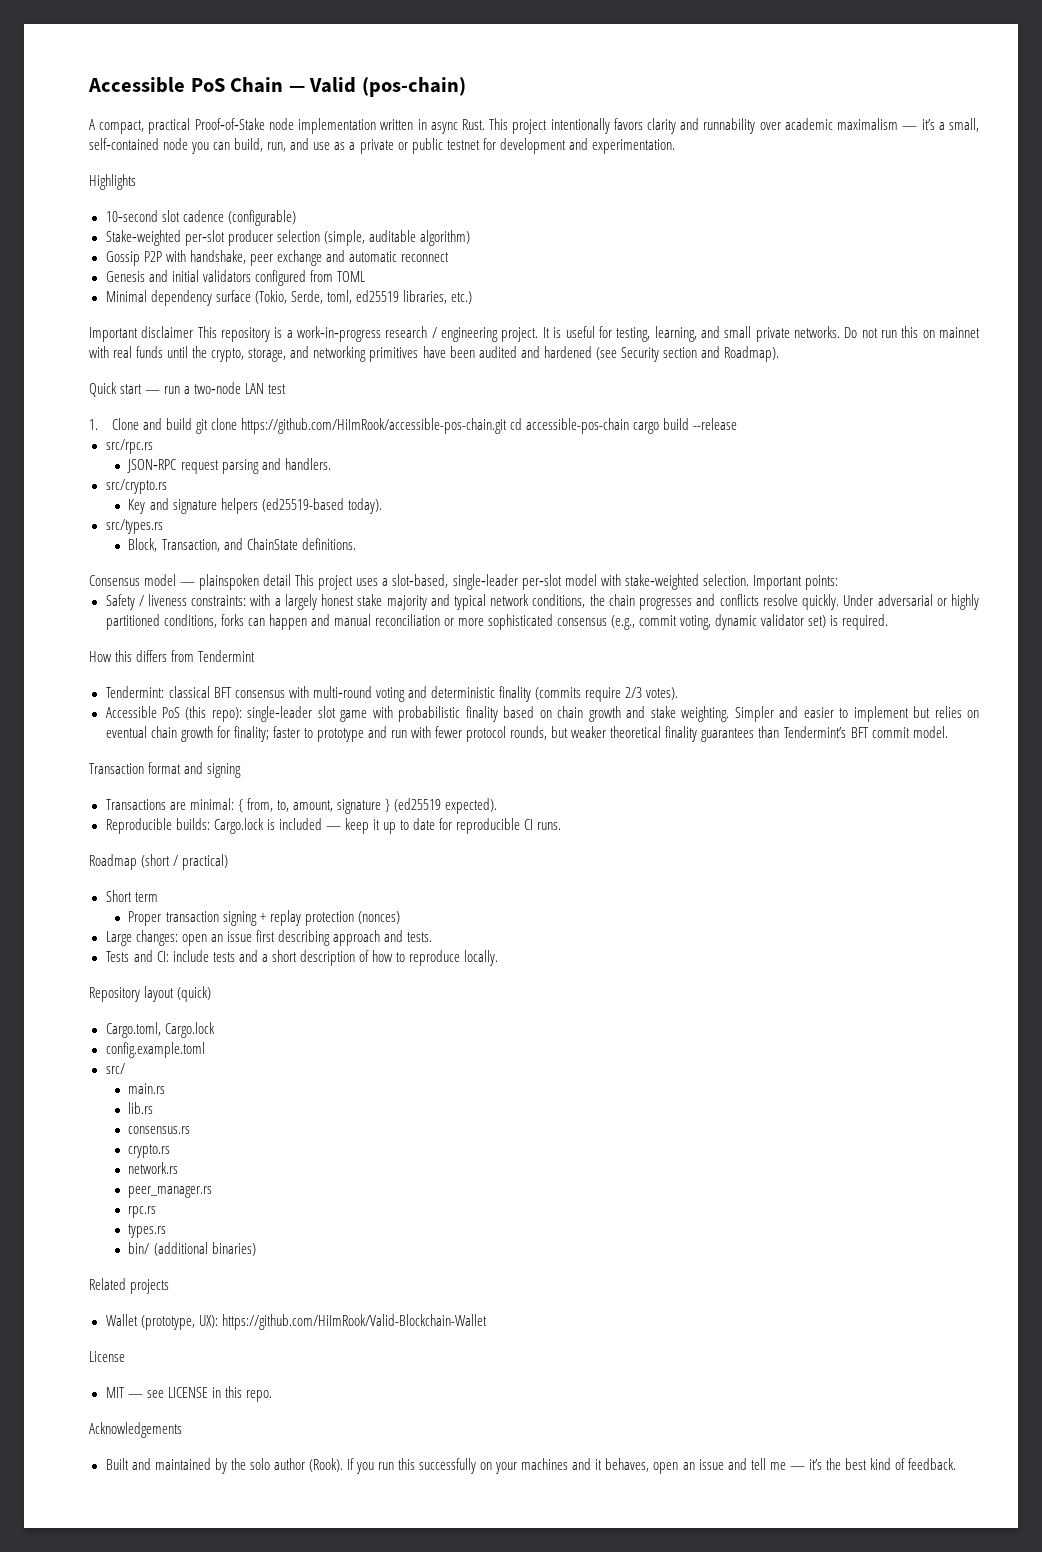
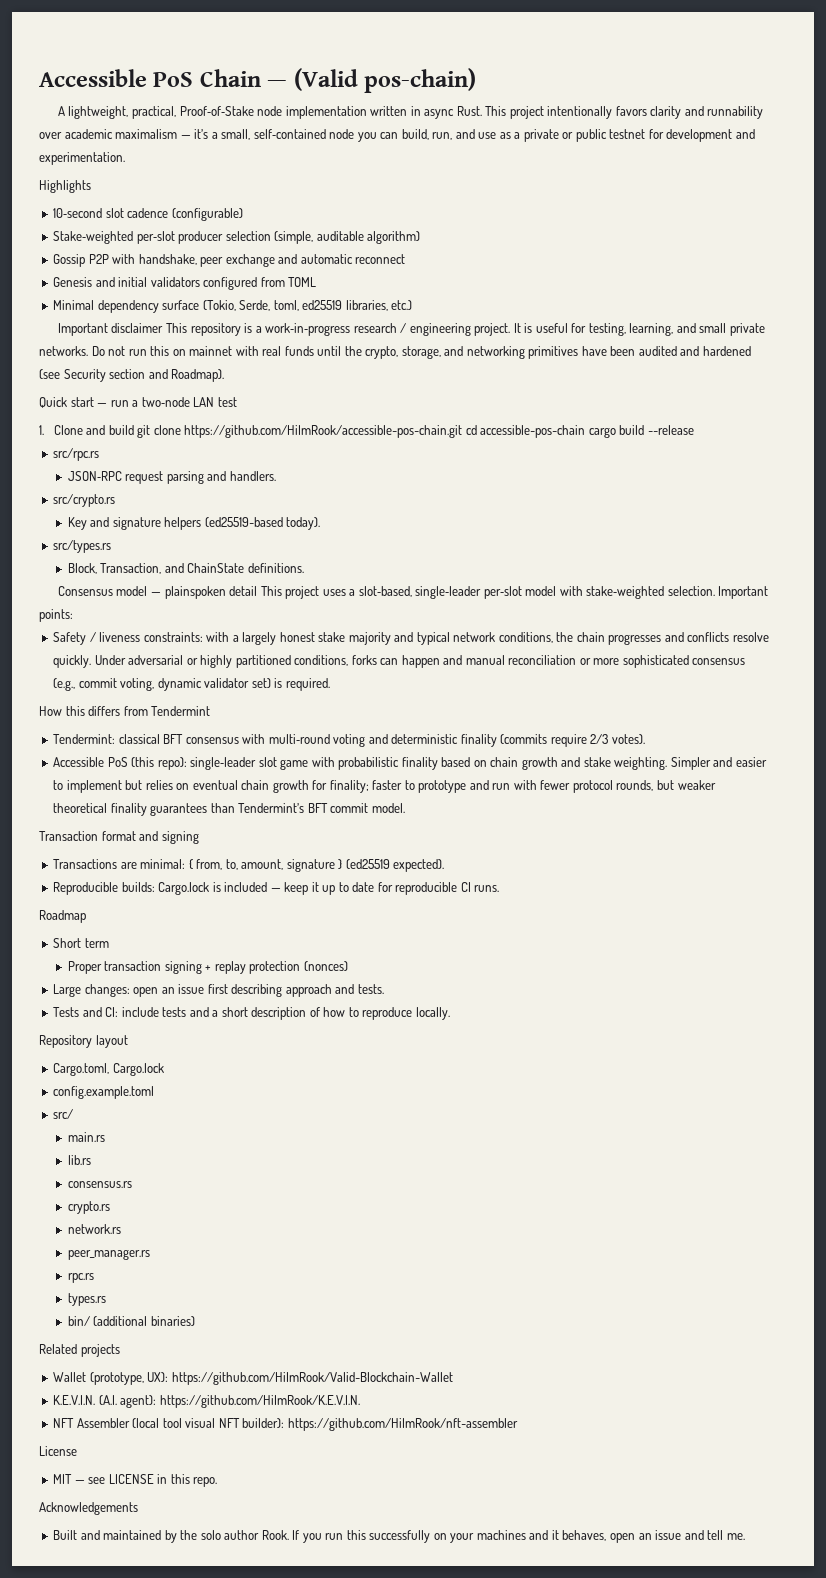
[309,77,466,97] Valid (pos-chain) -> [293,68,477,93] (Valid pos-chain)
[99,118,191,134] compact, practical -> [68,106,176,119] lightweight, practical,
[141,854,229,870] (short / practical) -> (86, 916) none
[177,986,212,1002] (quick) -> (128, 1041) none
(487, 1322) none -> [53,1395,360,1408] [53,1418,518,1431] // K.E.V.I.N. (A.I. agent): https://github.com/HiImRook/K.E.V.I.N. // NFT Assembler (local tool visual NFT builder): https://github.com/HiImRook/nft-assembler
[308,1458,343,1472] (Rook). -> [261,1530,289,1540] Rook.
[769,1458,957,1470] me — it’s the best kind of feedback. -> [726,1533,745,1540] me.

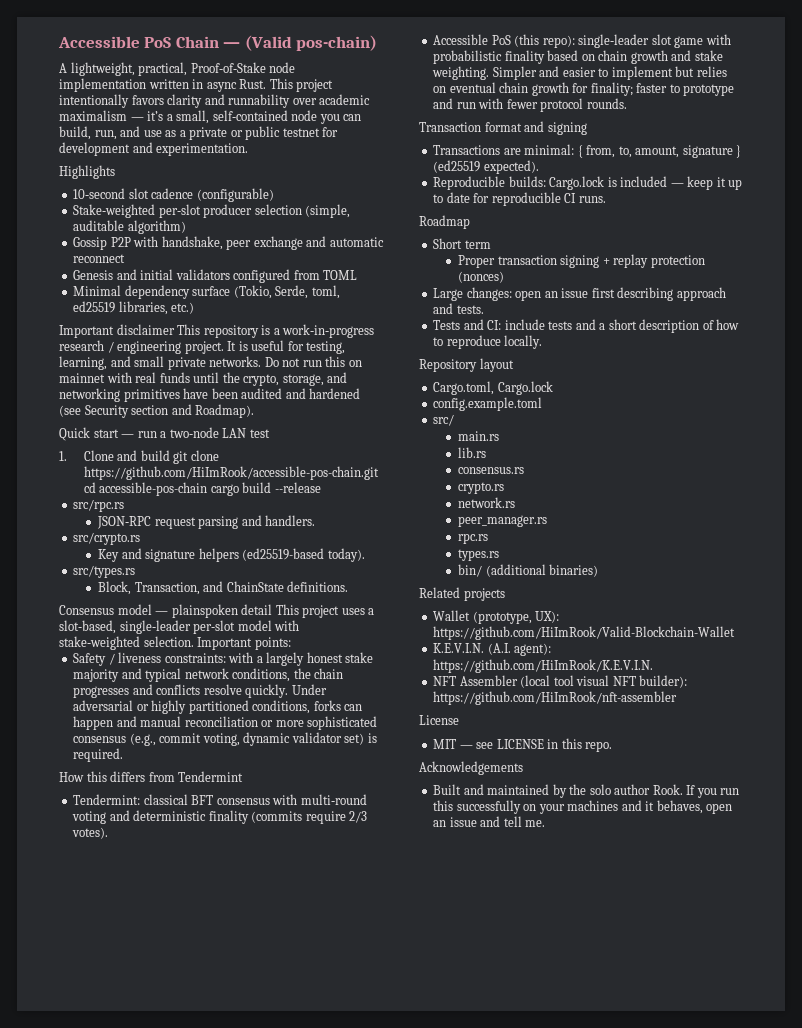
[616,780,716,791] [53,803,405,816] rounds, but weaker theoretical finality guarantees than Tendermint’s BFT commit model. -> [586,98,627,109] rounds.

